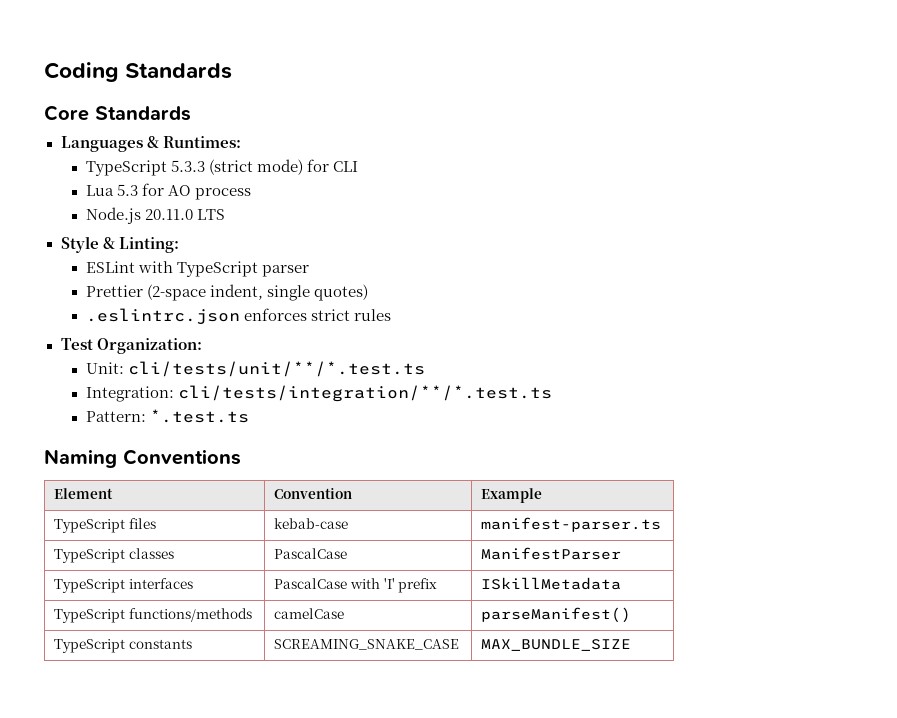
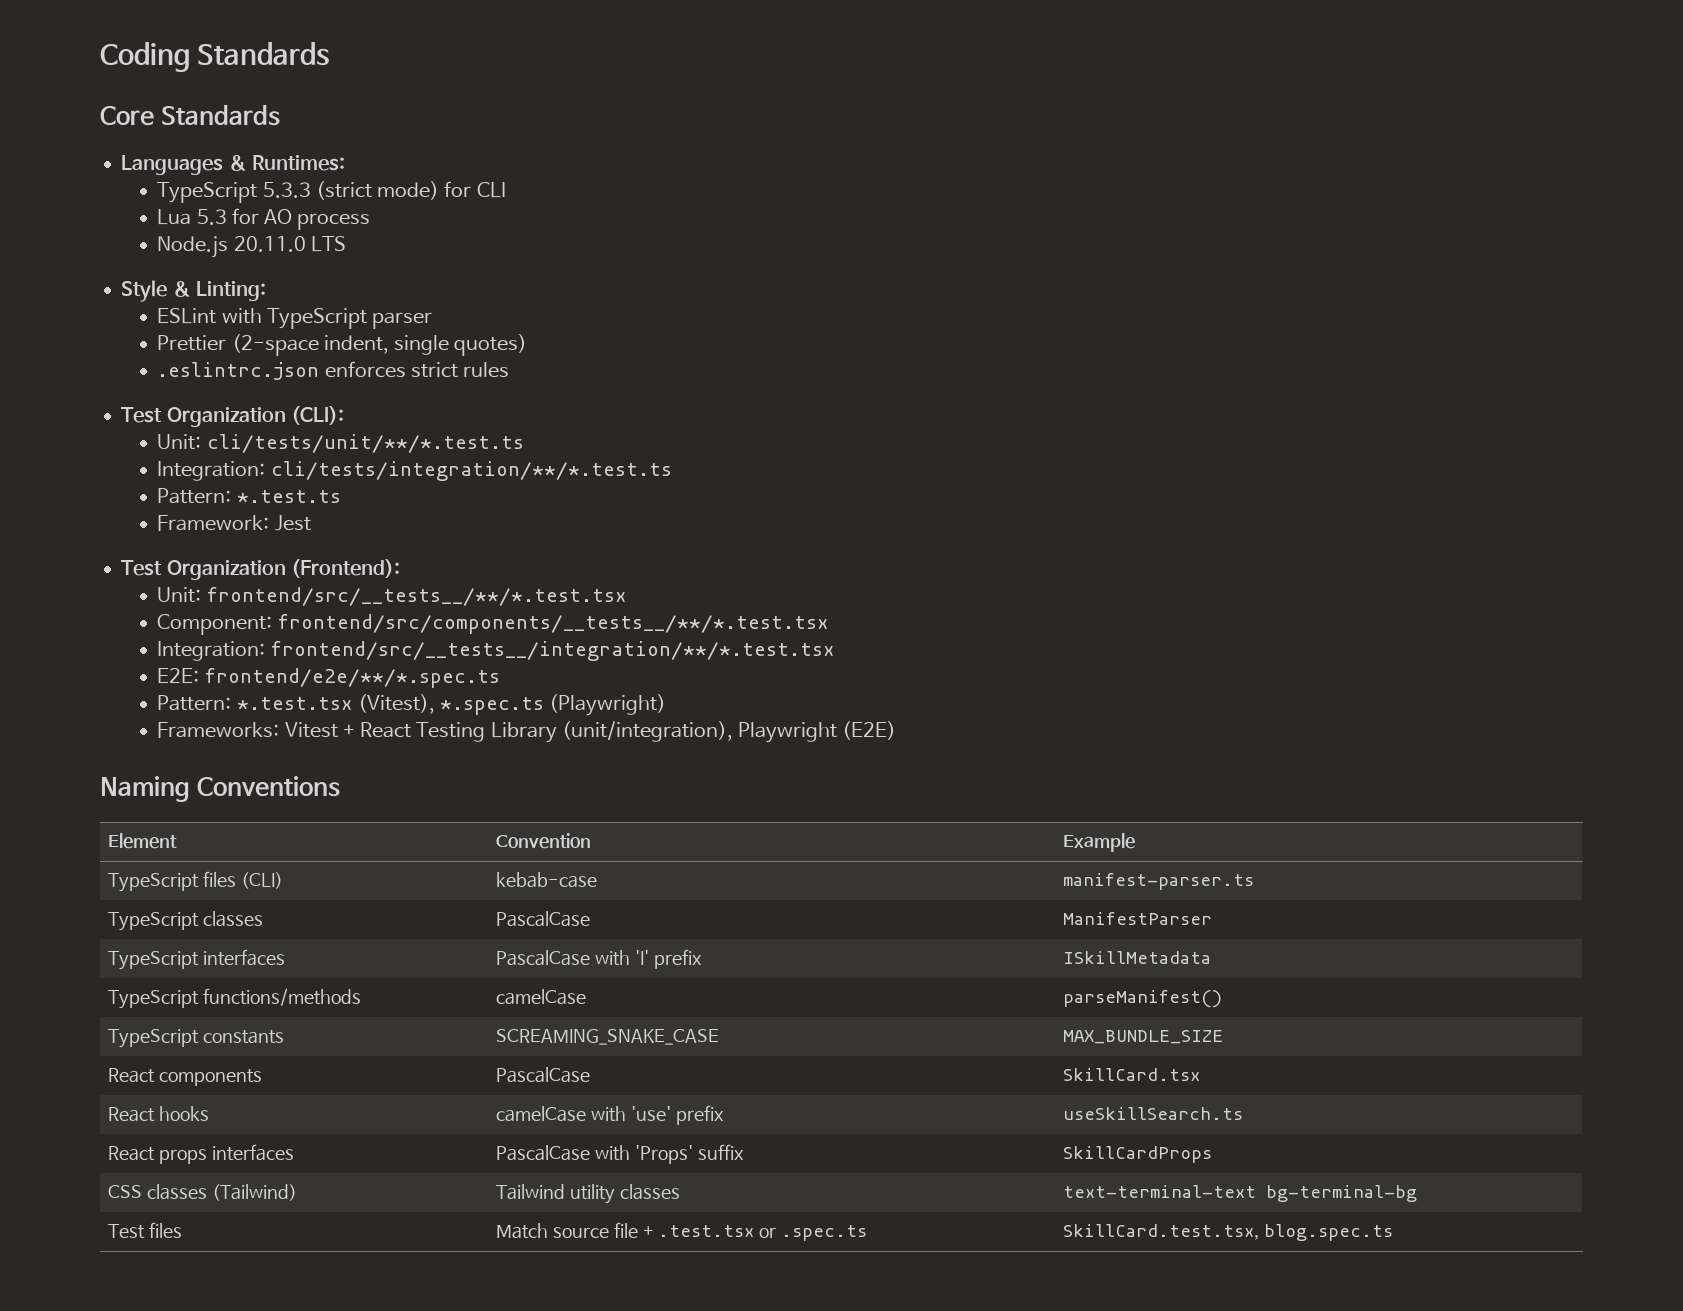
[96,338,202,354] Organization: -> [166,406,344,427] Organization (CLI):
(249, 416) none -> [157,515,311,531] [121,559,400,580] [157,587,627,606] [157,614,829,635] [157,641,835,661] [157,668,500,688] [157,694,667,716] [157,721,897,743] // Framework: Jest // Test Organization (Frontend): // Unit: frontend/src/__tests__/**/*.test.tsx // Component: frontend/src/components/__tests__/**/*.test.tsx // Integration: frontend/src/__tests__/integration/**/*.test.tsx // E2E: frontend/e2e/**/*.spec.ts // Pattern: *.test.tsx (Vitest), *.spec.ts (Playwright) // Frameworks: Vitest + React Testing Library (unit/integration), Playwright (E2E)
(157, 523) none -> [240,872,283,889] (CLI)
(632, 645) none -> [108,1068,263,1086] [496,1067,591,1083] [1063,1068,1201,1081] [108,1106,210,1122] [496,1105,724,1125] [1063,1107,1244,1120] [108,1144,294,1164] [496,1144,744,1164] [1063,1146,1213,1163] [108,1184,297,1201] [496,1184,680,1204] [1063,1185,1418,1202] [108,1222,183,1239] [496,1222,867,1241] [1063,1224,1394,1241] // React components | PascalCase | SkillCard.tsx // React hooks | camelCase with 'use' prefix | useSkillSearch.ts // React props interfaces | PascalCase with 'Props' suffix | SkillCardProps // CSS classes (Tailwind) | Tailwind utility classes | text-terminal-text bg-terminal-bg // Test files | Match source file + .test.tsx or .spec.ts | SkillCard.test.tsx, blog.spec.ts

